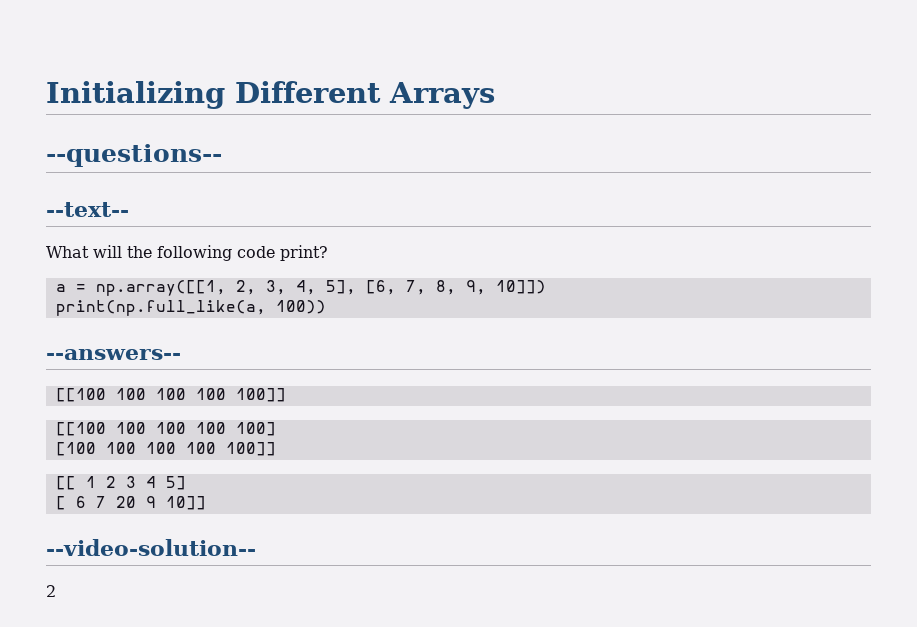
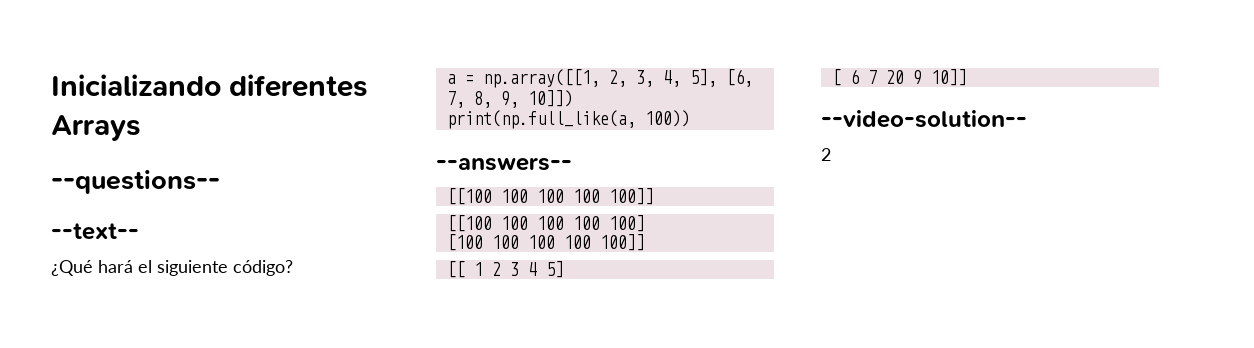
[46,81,381,109] Initializing Different -> [51,74,368,97] Inicializando diferentes
[46,245,328,261] What will the following code print? -> [51,260,293,276] ¿Qué hará el siguiente código?

